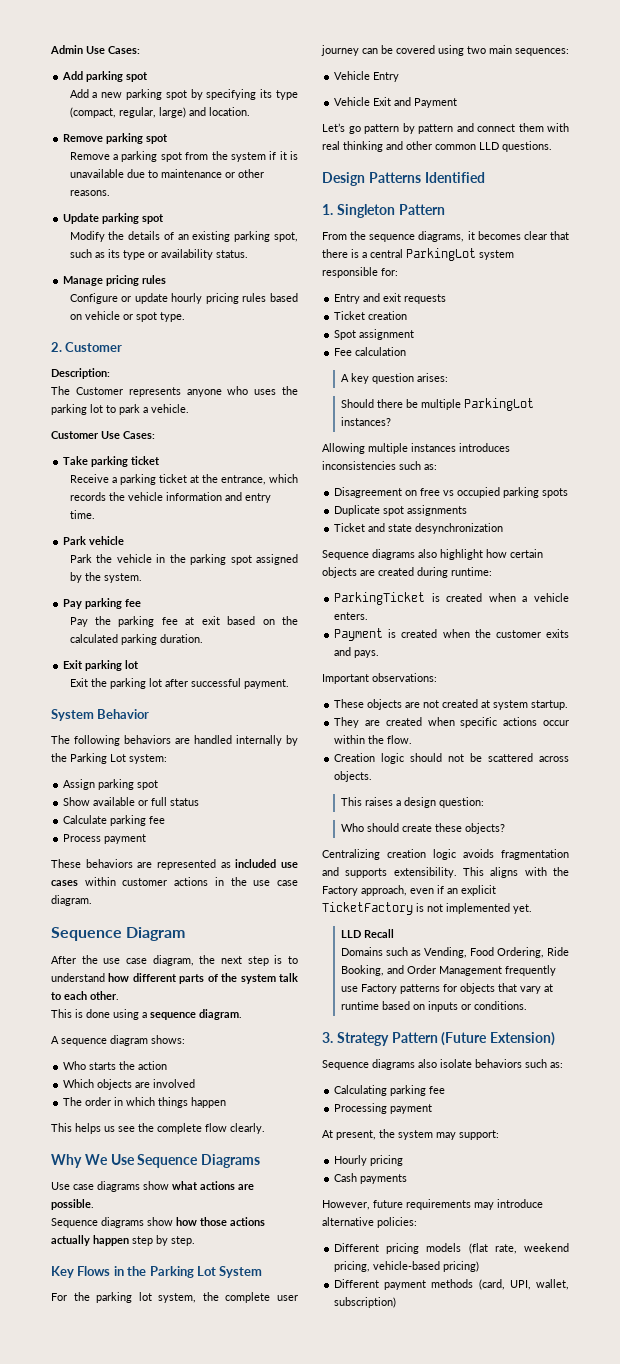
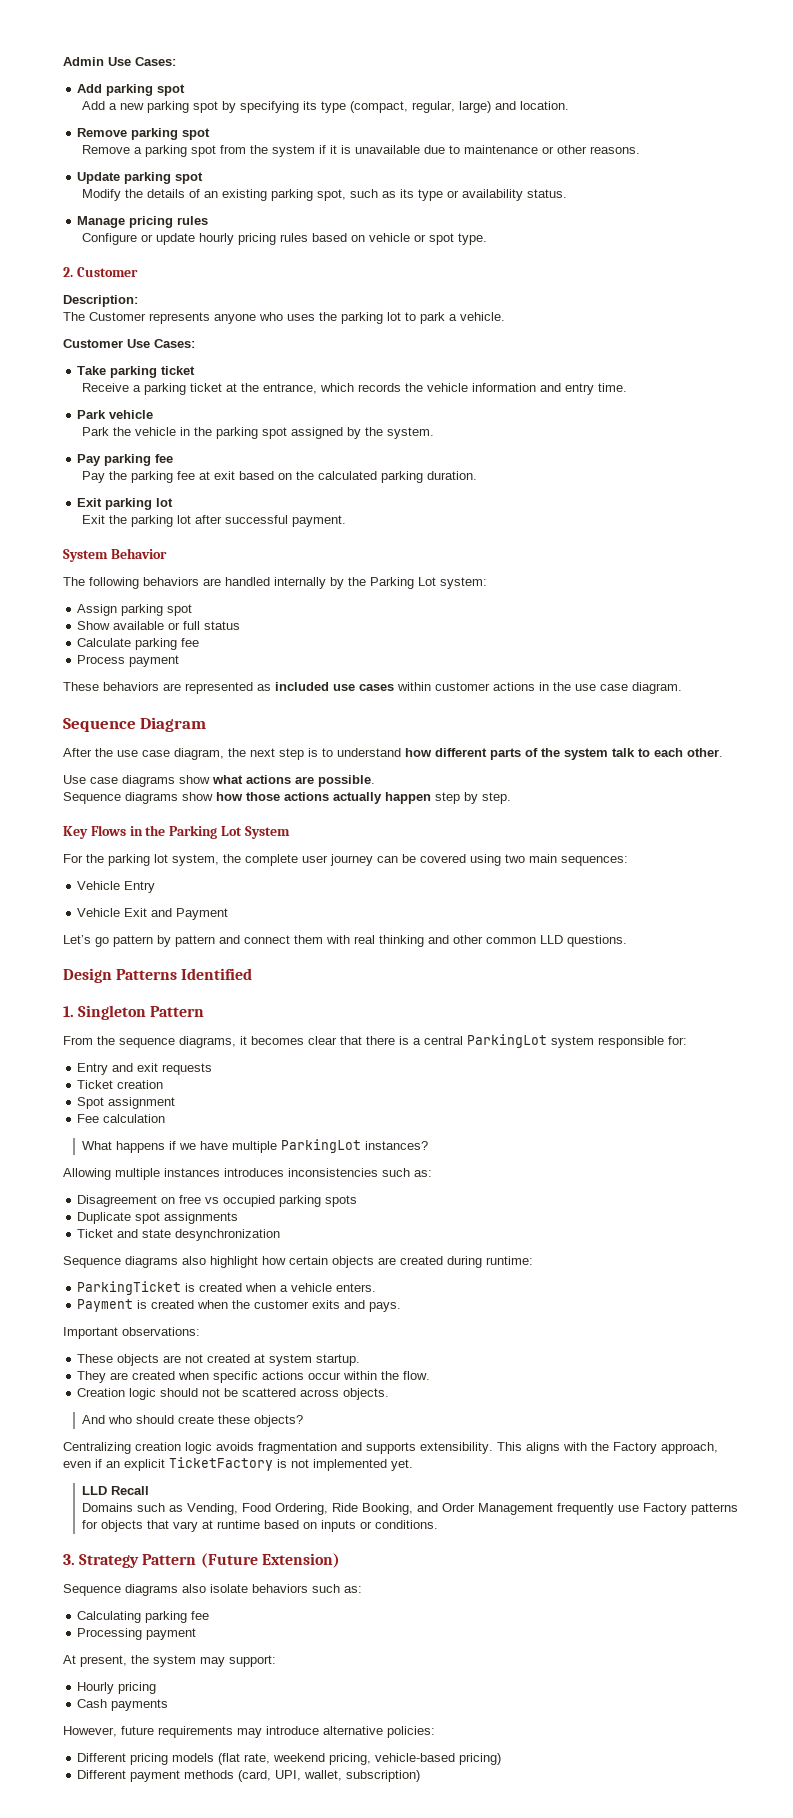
[51,1009,242,1020] [51,1035,185,1046] [63,1061,168,1070] [63,1079,196,1090] [63,1097,227,1108] [51,1123,265,1134] [51,1154,261,1168] // This is done using a sequence diagram. // A sequence diagram shows: // Who starts the action // Which objects are involved // The order in which things happen // This helps us see the complete flow clearly. // Why We Use Sequence Diagrams -> (723, 752) none
[340,373,448,384] [340,399,418,408] A key question arises: // Should there be -> [81,1141,228,1153] What happens if we have
[340,797,484,808] [340,823,364,832] This raises a design question: // Who -> [81,1415,132,1424] And who

